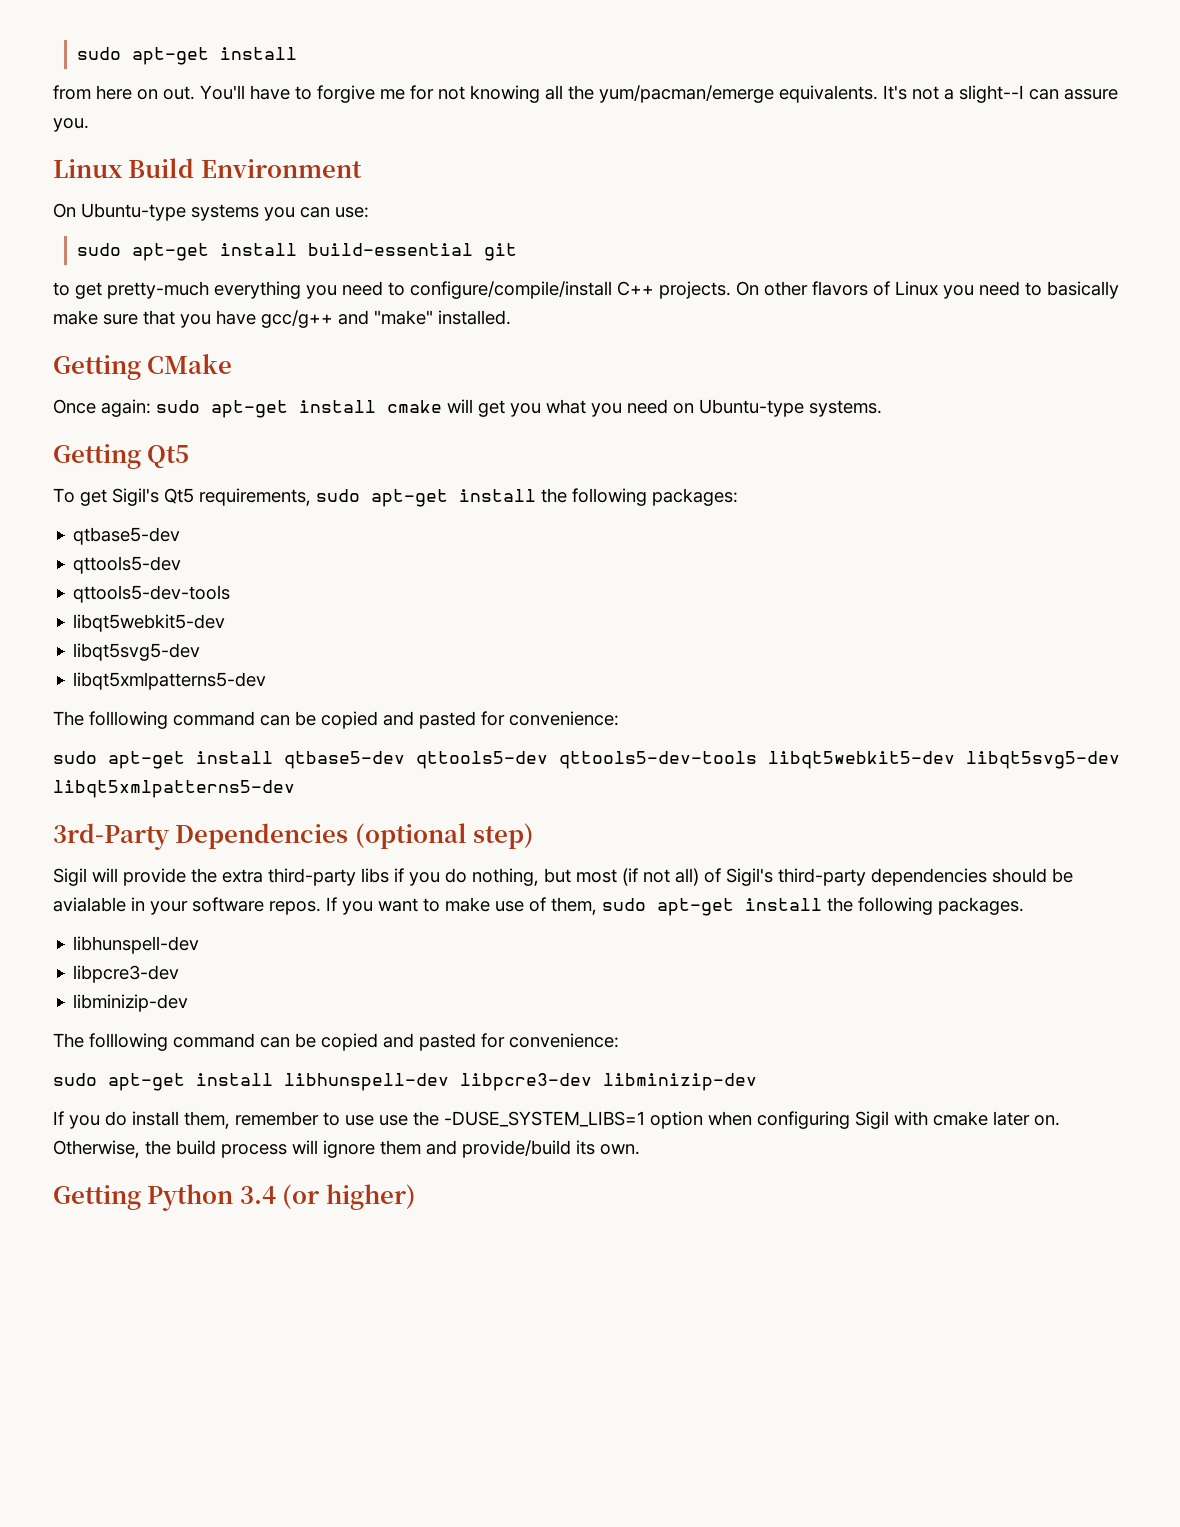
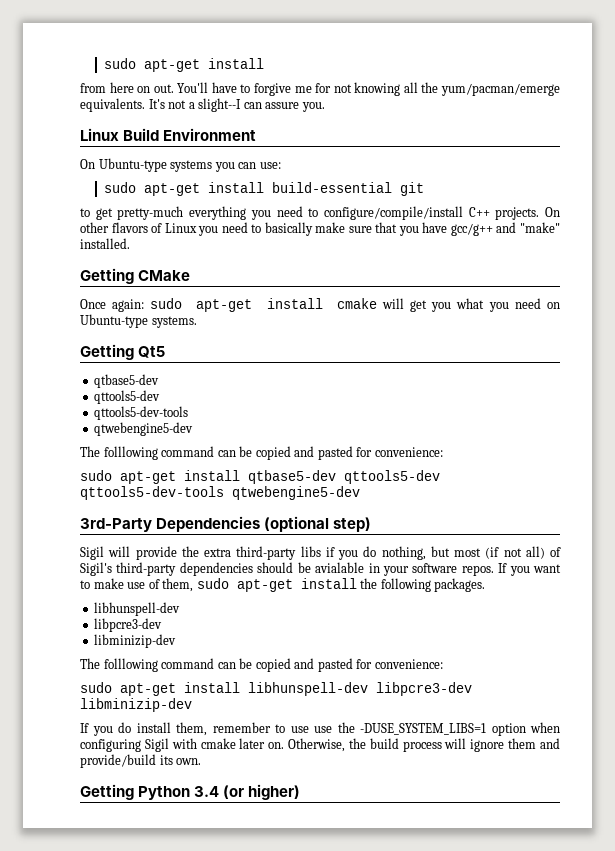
[53,488,738,507] // To get Sigil's Qt5 requirements, sudo apt-get install the following packages: -> (166, 352) none
[73,614,226,632] [73,643,201,661] [73,672,267,690] libqt5webkit5-dev // libqt5svg5-dev // libqt5xmlpatterns5-dev -> [94,422,194,436] qtwebengine5-dev
[768,751,1120,769] [53,780,295,798] libqt5webkit5-dev libqt5svg5-dev libqt5xmlpatterns5-dev -> [232,486,360,500] qtwebengine5-dev

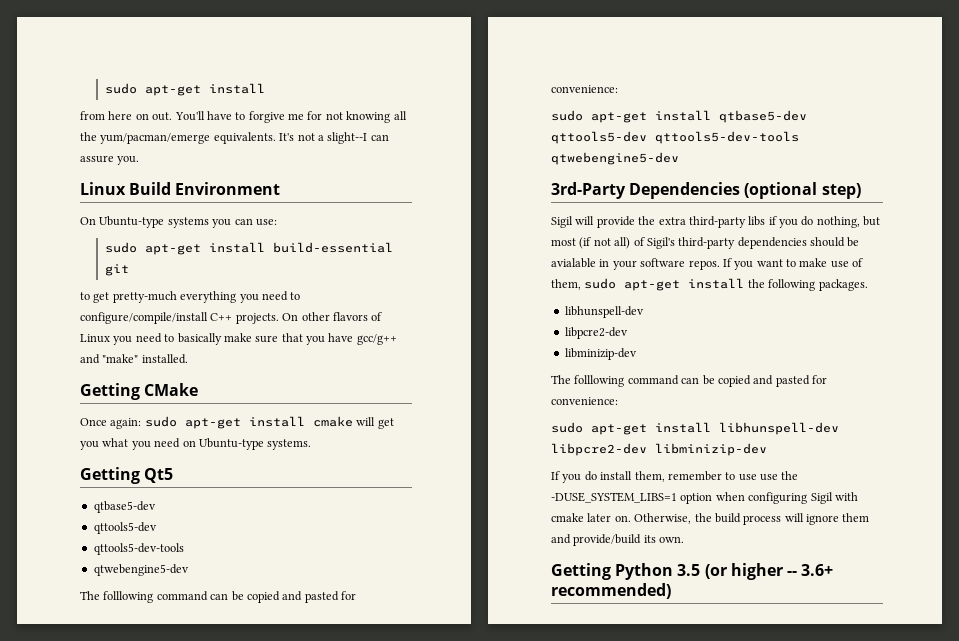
[94,618,163,632] libpcre3-dev -> [564,327,628,339] libpcre2-dev
[376,682,472,696] libpcre3-dev -> [551,443,647,456] libpcre2-dev
[194,784,301,800] 3.4 (or higher) -> [677,563,834,580] [551,583,671,599] 3.5 (or higher -- 3.6+ recommended)

